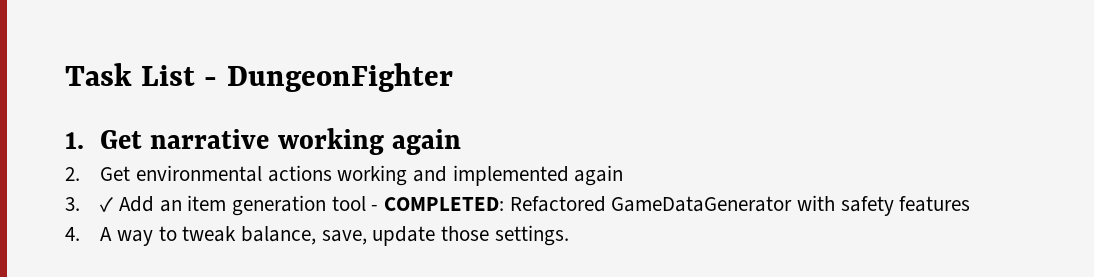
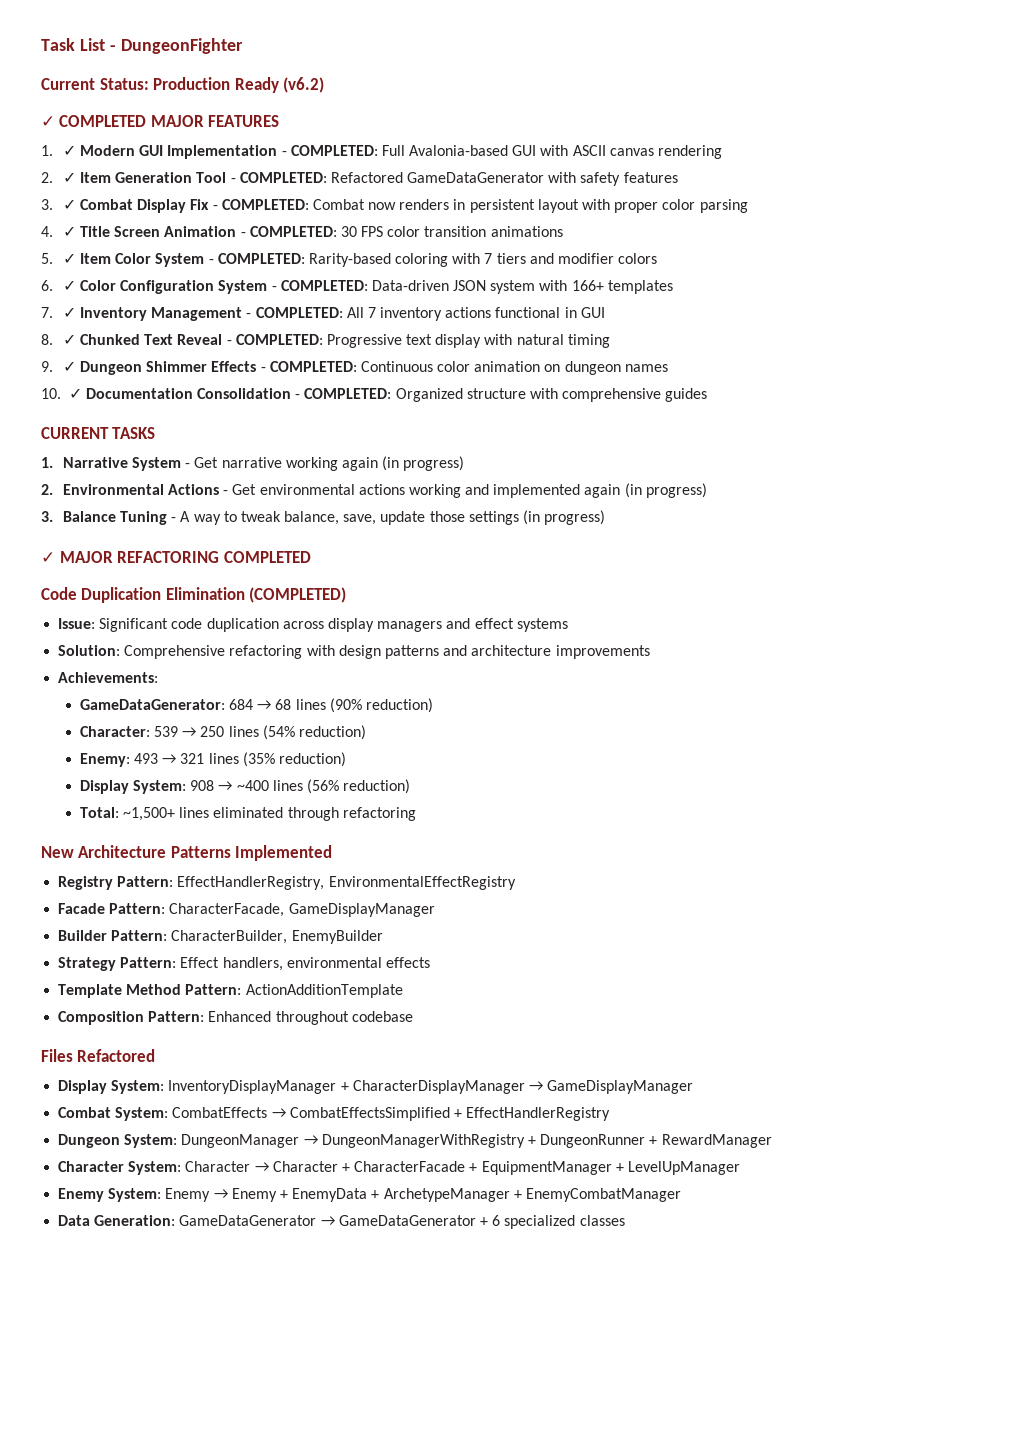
[65,128,461,155] [65,165,624,186] [65,195,366,216] 1. Get narrative working again // 2. Get environmental actions working and implemented again // 3. ✓ Add an item generation tool -> [41,77,325,93] [41,115,280,127] [41,145,723,159] [41,172,227,183] Current Status: Production Ready (v6.2) // ✓ COMPLETED MAJOR FEATURES // 1. ✓ Modern GUI Implementation - COMPLETED: Full Avalonia-based GUI with ASCII canvas rendering // 2. ✓ Item Generation Tool
[65,227,80,241] 4. -> [41,199,748,213] [41,226,563,237] [41,253,658,267] [41,280,673,294] [41,307,605,321] [41,334,610,348] [41,361,668,375] [41,388,708,402] [41,427,156,439] [41,456,465,471] [41,483,707,498] [41,511,177,525] 3. ✓ Combat Display Fix - COMPLETED: Combat now renders in persistent layout with proper color parsing // 4. ✓ Title Screen Animation - COMPLETED: 30 FPS color transition animations // 5. ✓ Item Color System - COMPLETED: Rarity-based coloring with 7 tiers and modifier colors // 6. ✓ Color Configuration System - COMPLETED: Data-driven JSON system with 166+ templates // 7. ✓ Inventory Management - COMPLETED: All 7 inventory actions functional in GUI // 8. ✓ Chunked Text Reveal - COMPLETED: Progressive text display with natural timing // 9. ✓ Dungeon Shimmer Effects - COMPLETED: Continuous color animation on dungeon names // 10. ✓ Documentation Consolidation - COMPLETED: Organized structure with comprehensive guides // CURRENT TASKS // 1. Narrative System - Get narrative working again (in progress) // 2. Environmental Actions - Get environmental actions working and implemented again (in progress) // 3. Balance Tuning -
[494,225,569,246] settings. -> [468,510,606,525] [41,551,311,563] [41,587,347,603] [58,618,568,632] [58,645,650,659] [58,672,159,683] [79,698,433,713] [79,725,366,740] [79,752,346,767] [79,779,411,794] [79,807,416,821] [41,845,333,861] [58,876,516,890] [58,903,435,917] [58,930,383,944] [58,957,430,971] [58,984,403,998] [58,1011,413,1025] [41,1049,156,1062] [58,1080,694,1094] [58,1107,611,1121] [58,1134,772,1148] [58,1161,740,1175] [58,1188,681,1202] [58,1215,625,1229] settings (in progress) // ✓ MAJOR REFACTORING COMPLETED // Code Duplication Elimination (COMPLETED) // Issue: Significant code duplication across display managers and effect systems // Solution: Comprehensive refactoring with design patterns and architecture improvements // Achievements: // GameDataGenerator: 684 → 68 lines (90% reduction) // Character: 539 → 250 lines (54% reduction) // Enemy: 493 → 321 lines (35% reduction) // Display System: 908 → ~400 lines (56% reduction) // Total: ~1,500+ lines eliminated through refactoring // New Architecture Patterns Implemented // Registry Pattern: EffectHandlerRegistry, EnvironmentalEffectRegistry // Facade Pattern: CharacterFacade, GameDisplayManager // Builder Pattern: CharacterBuilder, EnemyBuilder // Strategy Pattern: Effect handlers, environmental effects // Template Method Pattern: ActionAdditionTemplate // Composition Pattern: Enhanced throughout codebase // Files Refactored // Display System: InventoryDisplayManager + CharacterDisplayManager → GameDisplayManager // Combat System: CombatEffects → CombatEffectsSimplified + EffectHandlerRegistry // Dungeon System: DungeonManager → DungeonManagerWithRegistry + DungeonRunner + RewardManager // Character System: Character → Character + CharacterFacade + EquipmentManager + LevelUpManager // Enemy System: Enemy → Enemy + EnemyData + ArchetypeManager + EnemyCombatManager // Data Generation: GameDataGenerator → GameDataGenerator + 6 specialized classes

